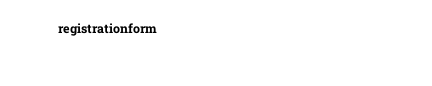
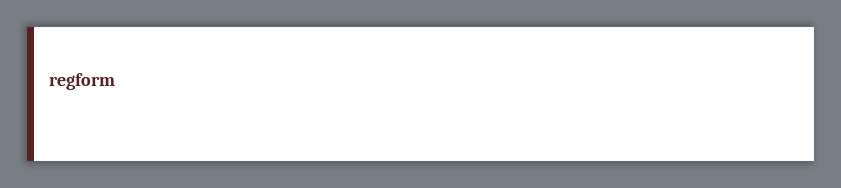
[58,23,157,36] registrationform -> [49,73,115,90] regform

